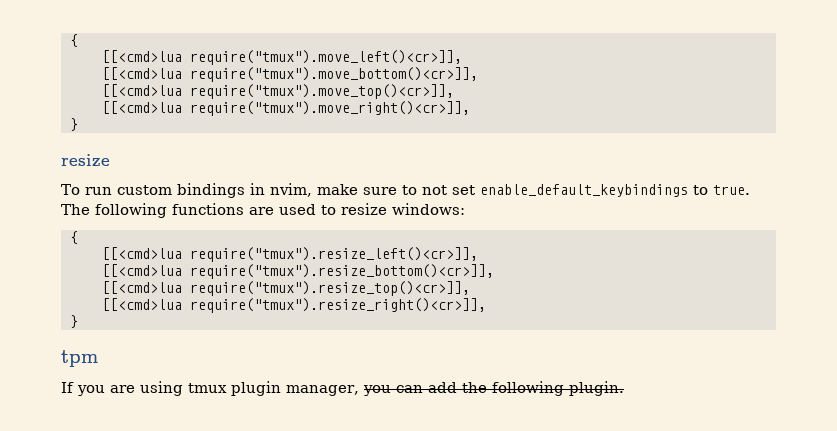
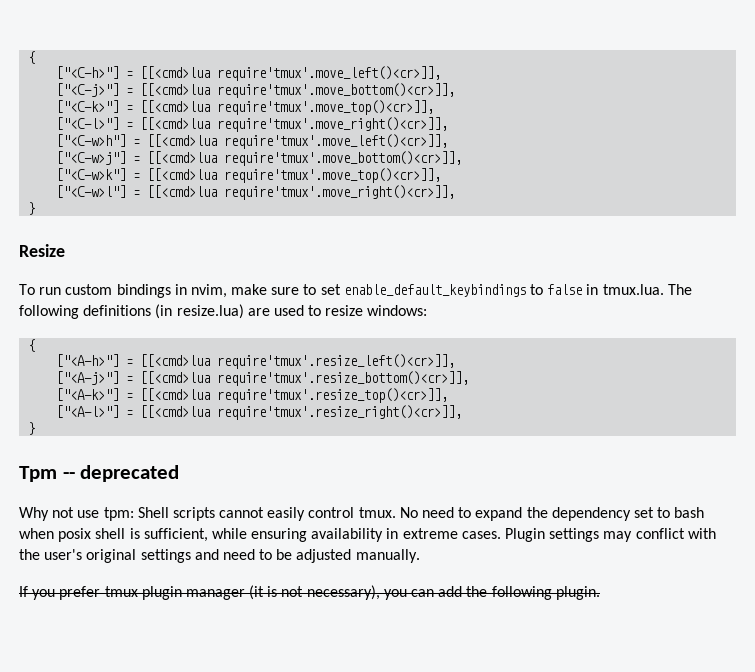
[70,34,78,47] [102,50,462,65] [102,67,478,82] [102,84,454,99] [102,101,470,116] [70,118,78,131] [61,154,110,167] { // [[<cmd>lua require("tmux").move_left()<cr>]], // [[<cmd>lua require("tmux").move_bottom()<cr>]], // [[<cmd>lua require("tmux").move_top()<cr>]], // [[<cmd>lua require("tmux").move_right()<cr>]], // } // resize -> [28,51,36,64] [56,66,442,81] [56,83,456,98] [56,100,435,115] [56,117,449,132] [56,134,449,149] [56,151,463,166] [56,168,442,183] [56,185,456,200] [28,202,36,215] [19,244,65,257] { // ["<C-h>"] = [[<cmd>lua require'tmux'.move_left()<cr>]], // ["<C-j>"] = [[<cmd>lua require'tmux'.move_bottom()<cr>]], // ["<C-k>"] = [[<cmd>lua require'tmux'.move_top()<cr>]], // ["<C-l>"] = [[<cmd>lua require'tmux'.move_right()<cr>]], // ["<C-w>h"] = [[<cmd>lua require'tmux'.move_left()<cr>]], // ["<C-w>j"] = [[<cmd>lua require'tmux'.move_bottom()<cr>]], // ["<C-w>k"] = [[<cmd>lua require'tmux'.move_top()<cr>]], // ["<C-w>l"] = [[<cmd>lua require'tmux'.move_right()<cr>]], // } // Resize
[421,185,447,195] not -> (317, 289) none
[712,185,750,195] [61,203,244,218] true. The following functions -> [547,284,692,295] [19,304,244,319] false in tmux.lua. The following definitions (in resize.lua)
[102,247,478,262] [102,264,494,279] [102,281,470,296] [102,298,486,313] [70,315,78,328] [61,350,98,367] [61,381,359,396] [[<cmd>lua require("tmux").resize_left()<cr>]], // [[<cmd>lua require("tmux").resize_bottom()<cr>]], // [[<cmd>lua require("tmux").resize_top()<cr>]], // [[<cmd>lua require("tmux").resize_right()<cr>]], // } // tpm // If you are using tmux plugin manager, -> [56,354,456,369] [56,371,470,386] [56,388,449,403] [56,405,463,420] [28,422,36,435] [19,465,180,482] [19,507,705,521] [19,528,716,542] [19,549,420,563] [19,585,380,600] ["<A-h>"] = [[<cmd>lua require'tmux'.resize_left()<cr>]], // ["<A-j>"] = [[<cmd>lua require'tmux'.resize_bottom()<cr>]], // ["<A-k>"] = [[<cmd>lua require'tmux'.resize_top()<cr>]], // ["<A-l>"] = [[<cmd>lua require'tmux'.resize_right()<cr>]], // } // Tpm -- deprecated // Why not use tpm: Shell scripts cannot easily control tmux. No need to expand the dependency set to bash when posix shell is sufficient, while ensuring availability in extreme cases. Plugin settings may conflict with the user's original settings and need to be adjusted manually. // If you prefer tmux plugin manager (it is not necessary),

